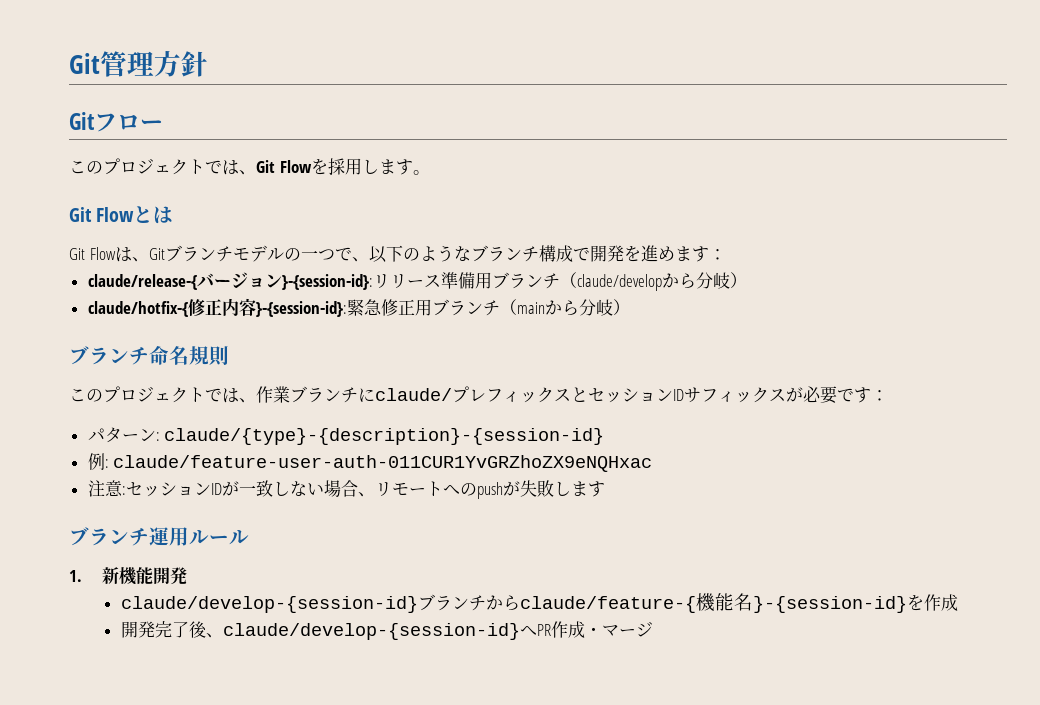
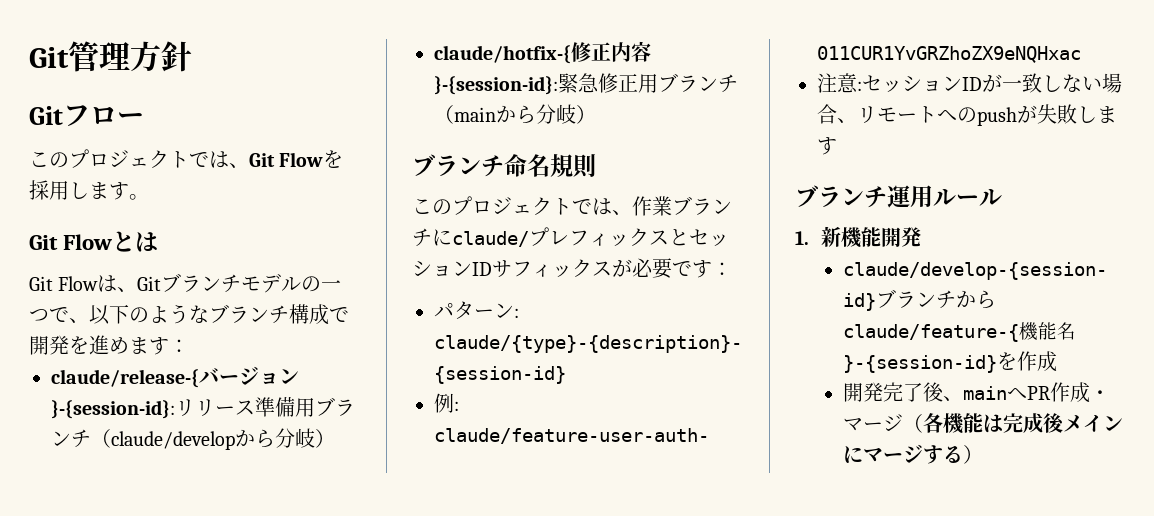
[222,623,520,640] claude/develop-{session-id} -> [962,386,1007,400] main
(653, 629) none -> [902,413,1123,434] [842,444,983,464] （各機能は完成後メインにマージする）

